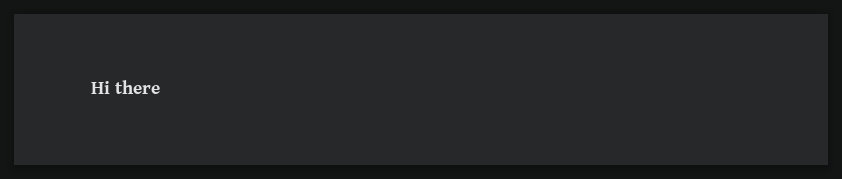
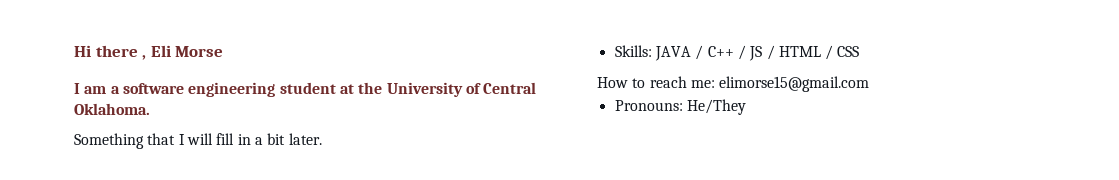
(160, 87) none -> [142,45,224,60] [74,82,537,97] [74,103,150,115] [74,133,322,149] [614,45,860,61] [597,76,870,92] [614,99,746,115] , Eli Morse // I am a software engineering student at the University of Central Oklahoma. // Something that I will fill in a bit later. // Skills: JAVA / C++ / JS / HTML / CSS // How to reach me: elimorse15@gmail.com // Pronouns: He/They

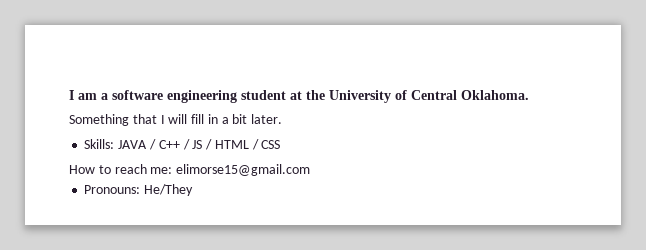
[74,45,224,60] Hi there , Eli Morse // -> (69, 95) none

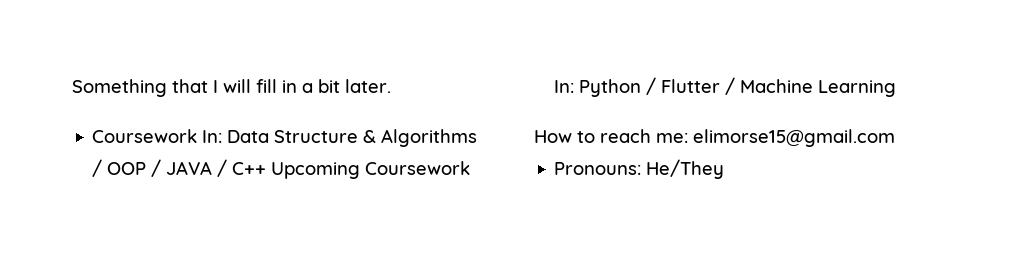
[69,90,529,103] I am a software engineering student at the University of Central Oklahoma. // -> (72, 88) none
[84,139,281,150] Skills: JAVA / C++ / JS / HTML / CSS -> [92,129,478,147] [92,159,471,179] [554,77,897,97] Coursework In: Data Structure & Algorithms / OOP / JAVA / C++ Upcoming Coursework In: Python / Flutter / Machine Learning

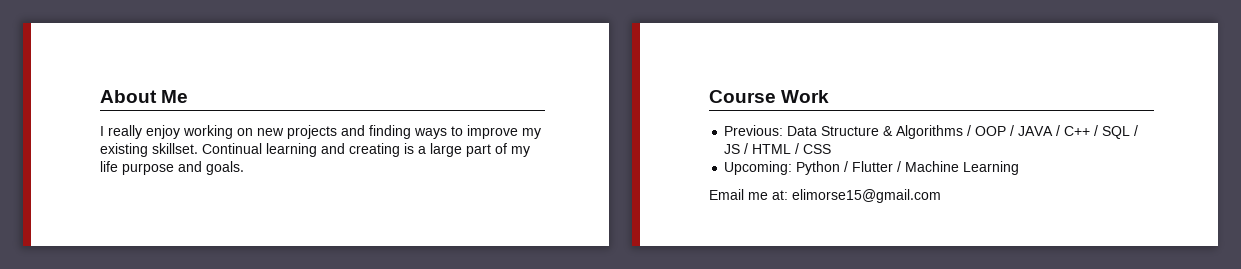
[72,79,391,97] [92,129,223,143] Something that I will fill in a bit later. // Coursework In: -> [100,90,189,103] [100,125,541,139] [100,143,530,157] [100,161,244,175] [709,90,830,103] [724,125,784,136] About Me // I really enjoy working on new projects and finding ways to improve my existing skillset. Continual learning and creating is a large part of my life purpose and goals. // Course Work // Previous:
[271,161,471,179] [554,80,575,93] Upcoming Coursework In: -> [1094,125,1139,139] [724,143,832,154] [724,161,793,175] / SQL / JS / HTML / CSS // Upcoming:
[534,129,688,143] How to reach me: -> [709,189,788,200] Email me at:
[554,159,725,179] // Pronouns: He/They -> (941, 196) none

